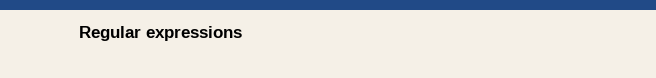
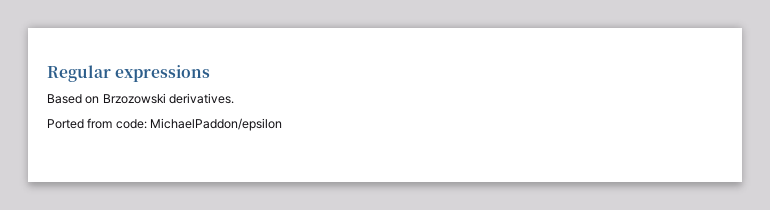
(242, 33) none -> [47,93,235,104] [47,118,283,131] // Based on Brzozowski derivatives. // Ported from code: MichaelPaddon/epsilon

